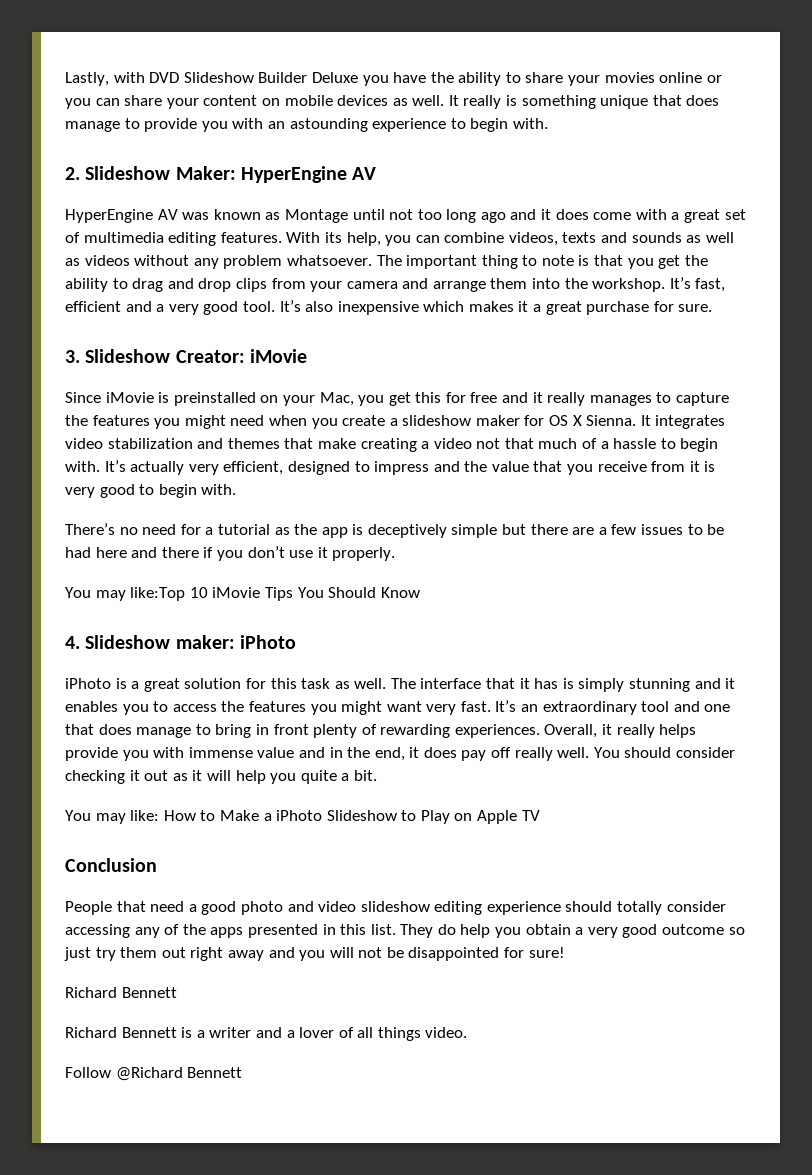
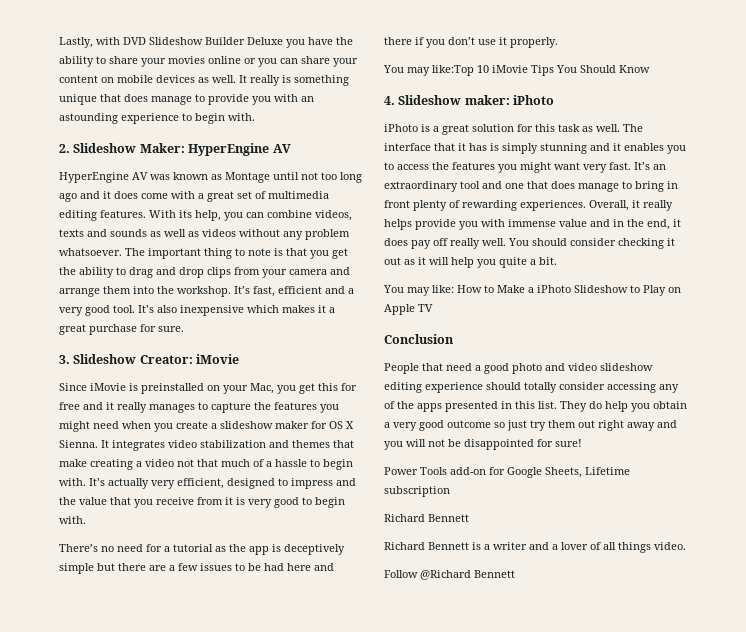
(565, 952) none -> [384,467,630,478] [384,486,450,497] // Power Tools add-on for Google Sheets, Lifetime subscription

